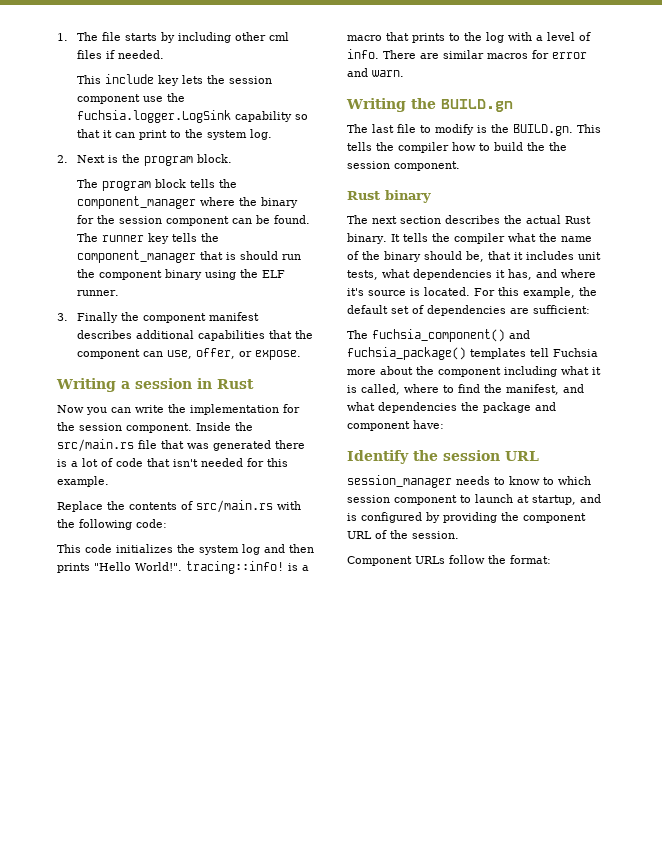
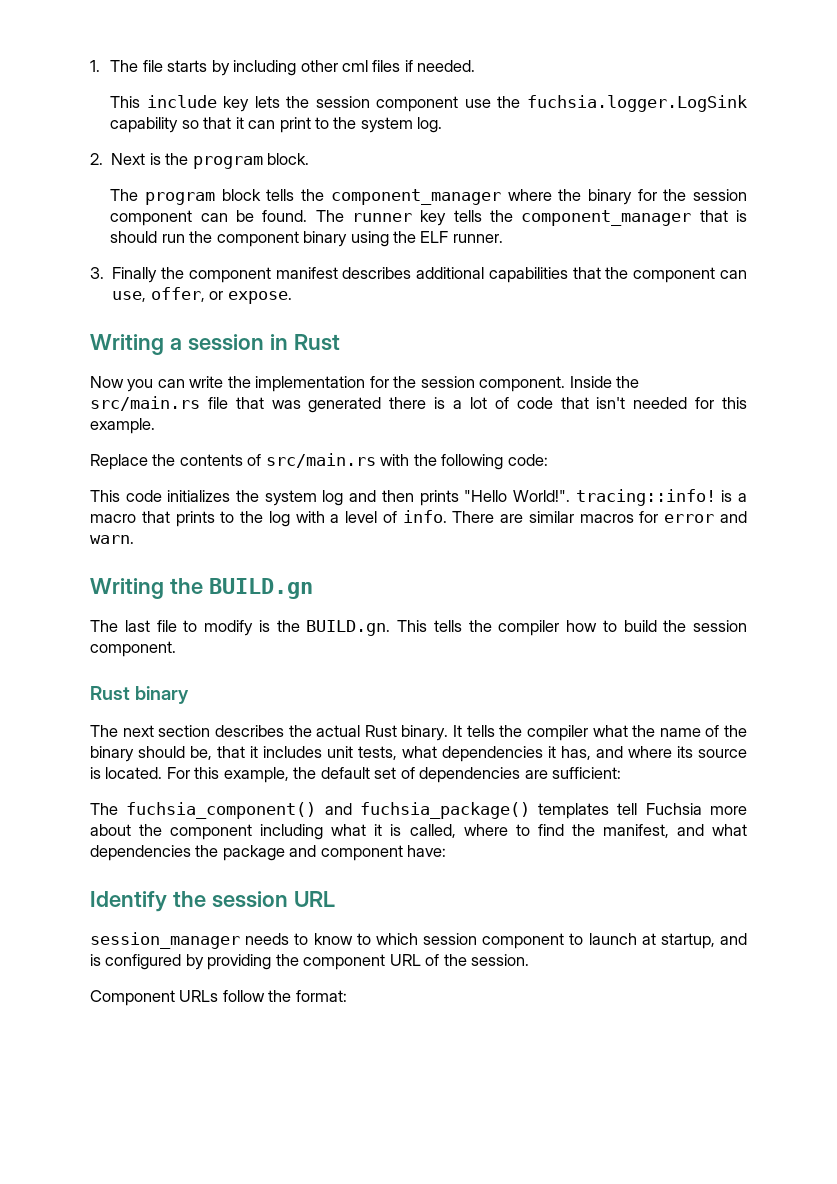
[549,142,567,151] the -> (687, 626) none
[347,288,364,296] it's -> [677,746,693,758] its

